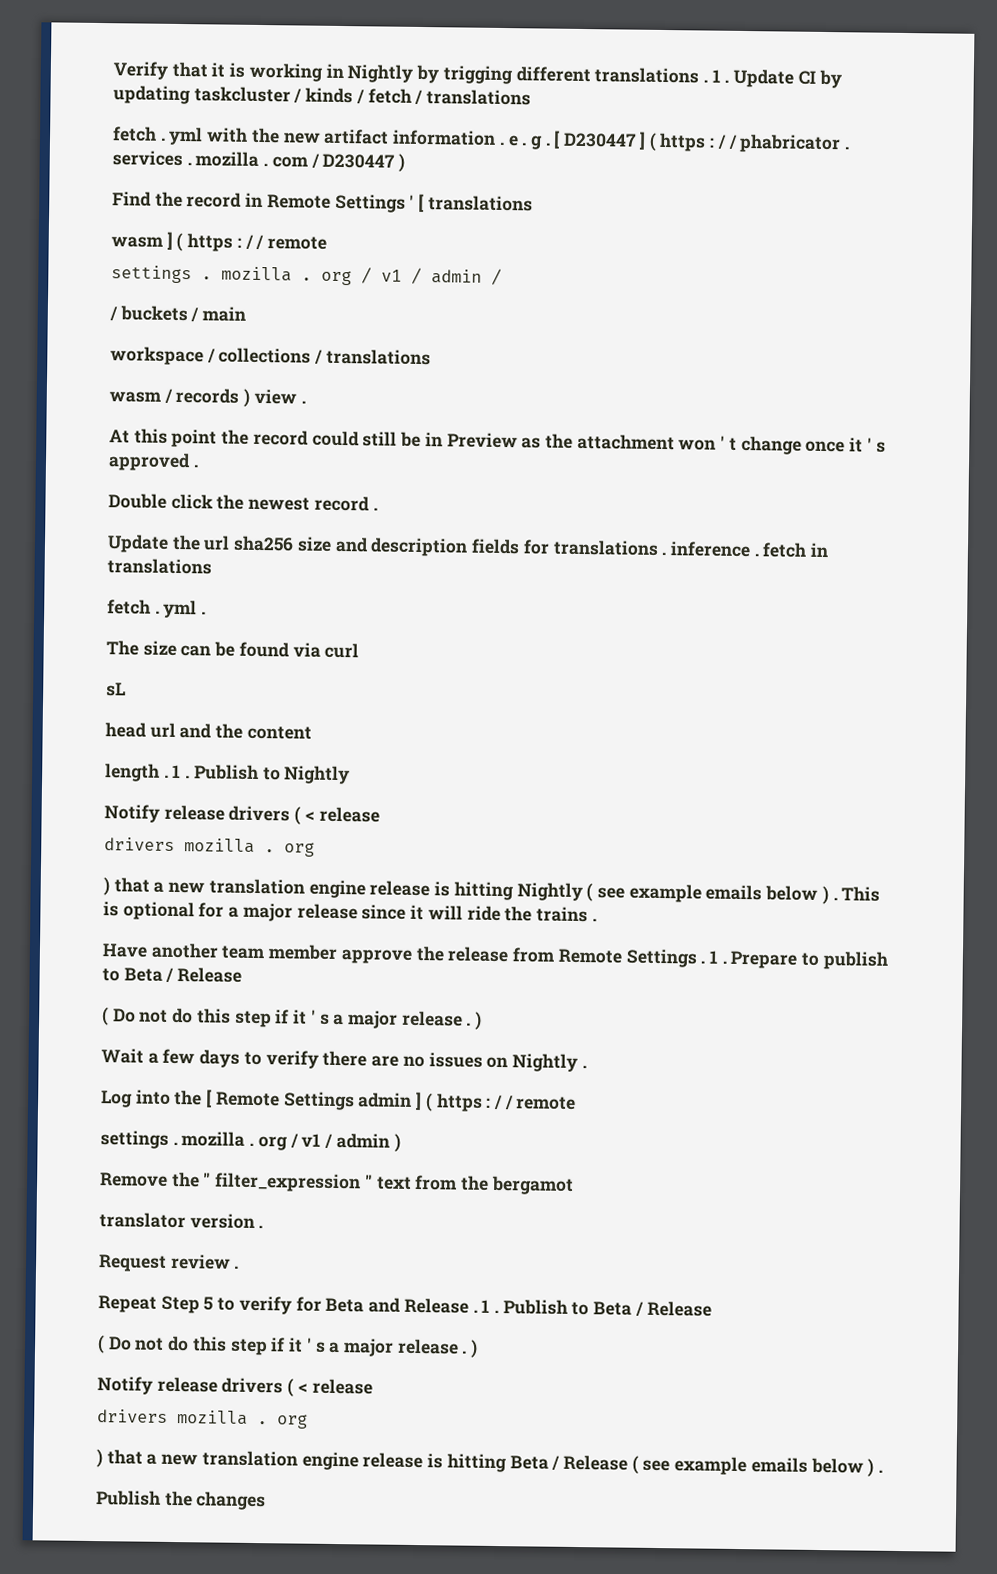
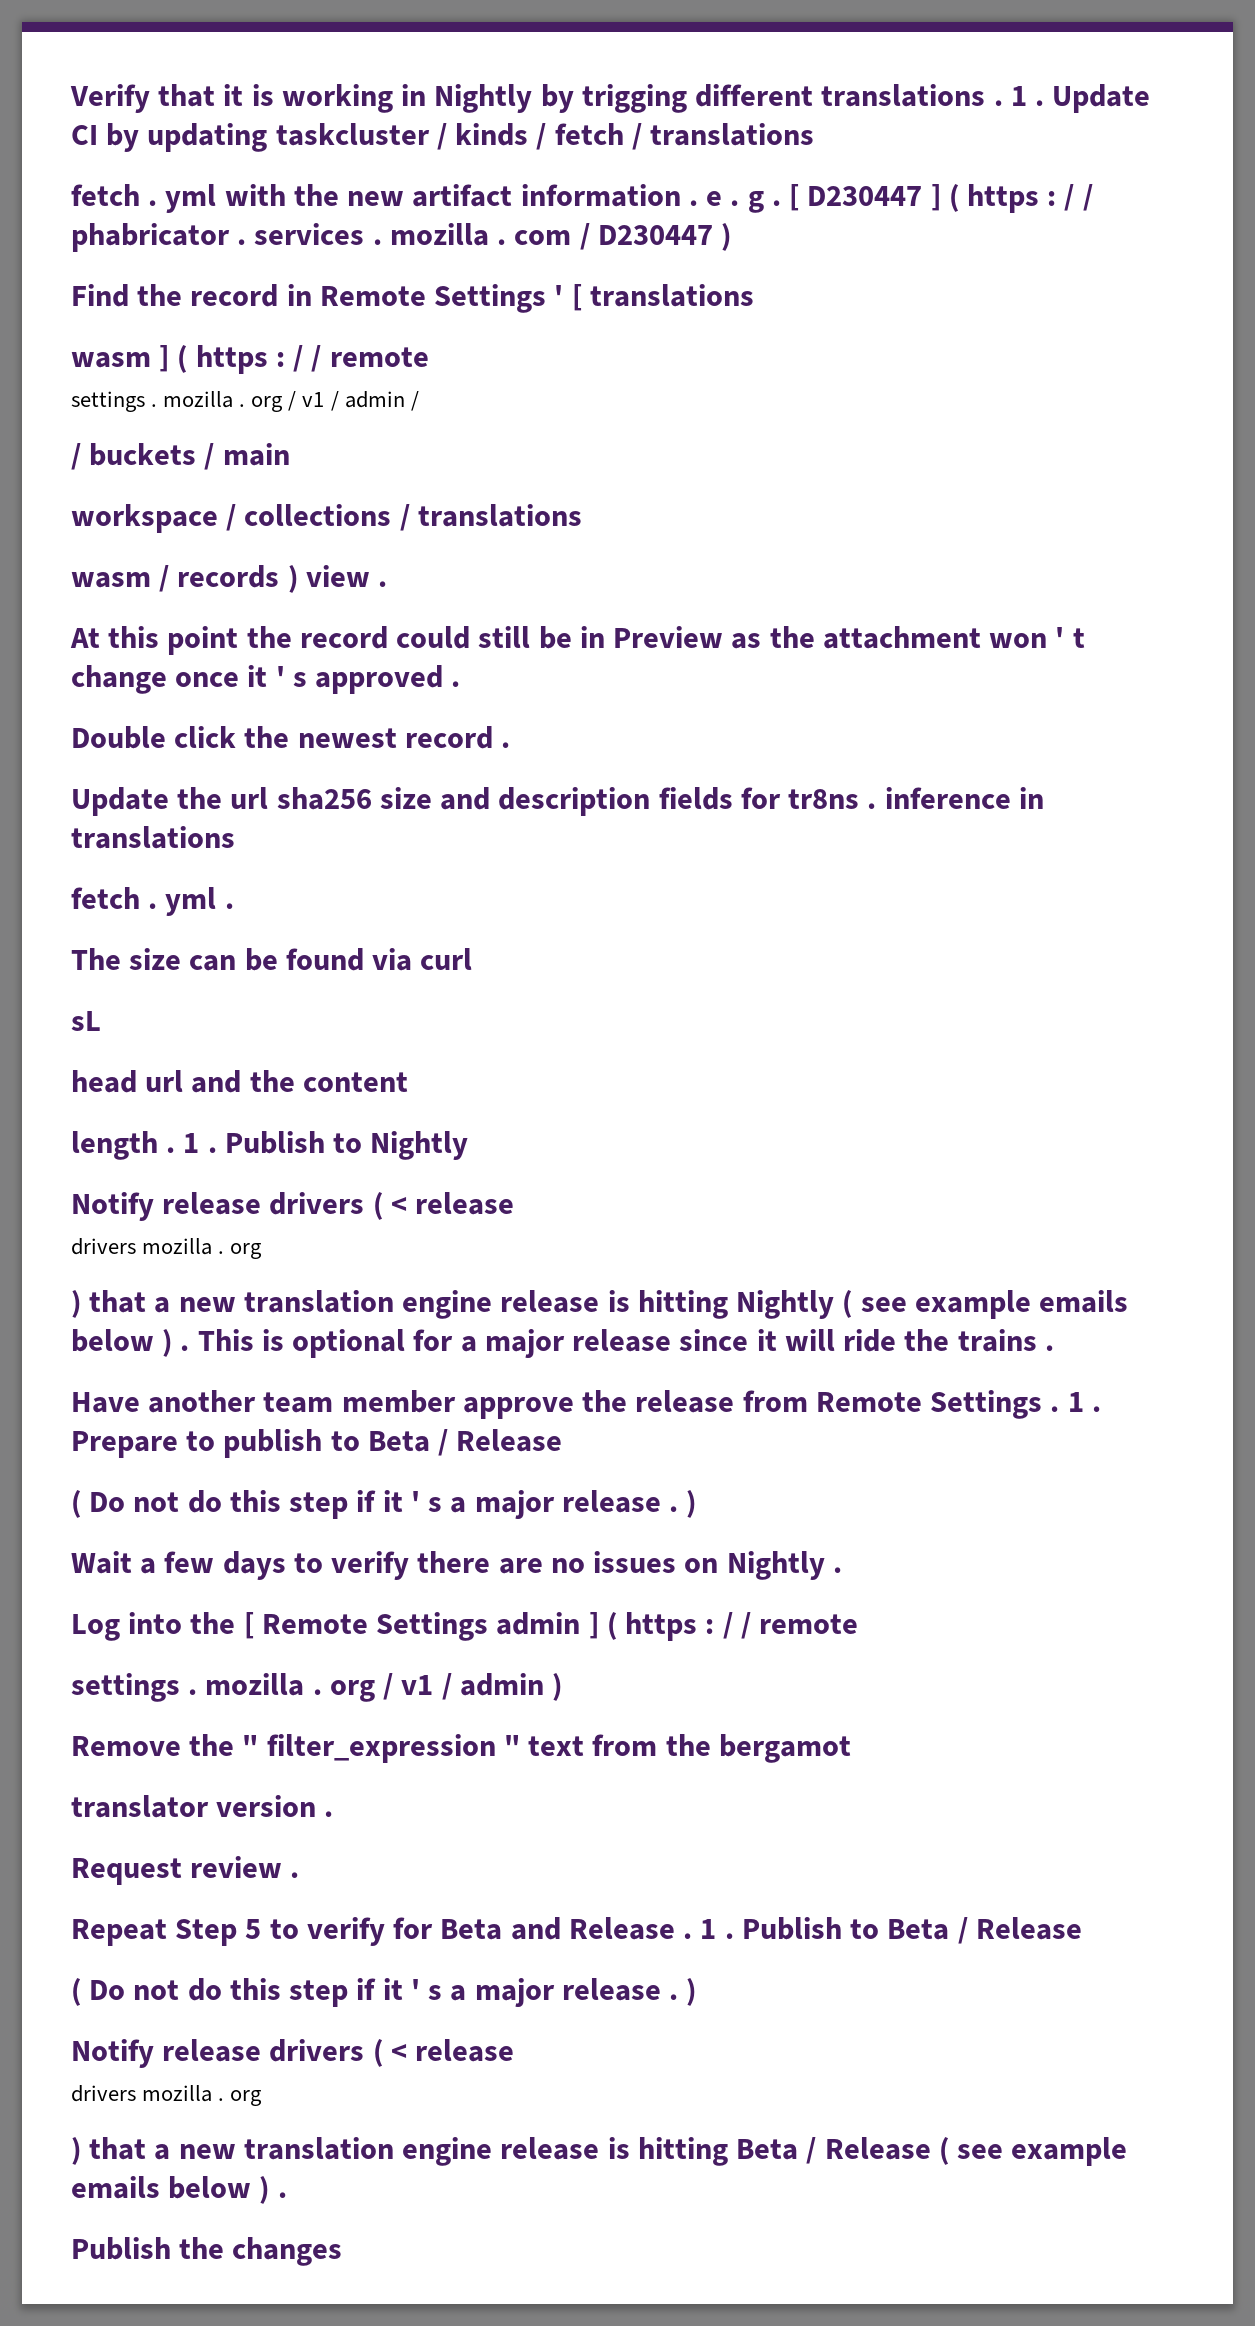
[552,539,659,556] translations -> [788,789,860,809] tr8ns
[753,542,808,558] . fetch -> (1011, 798) none

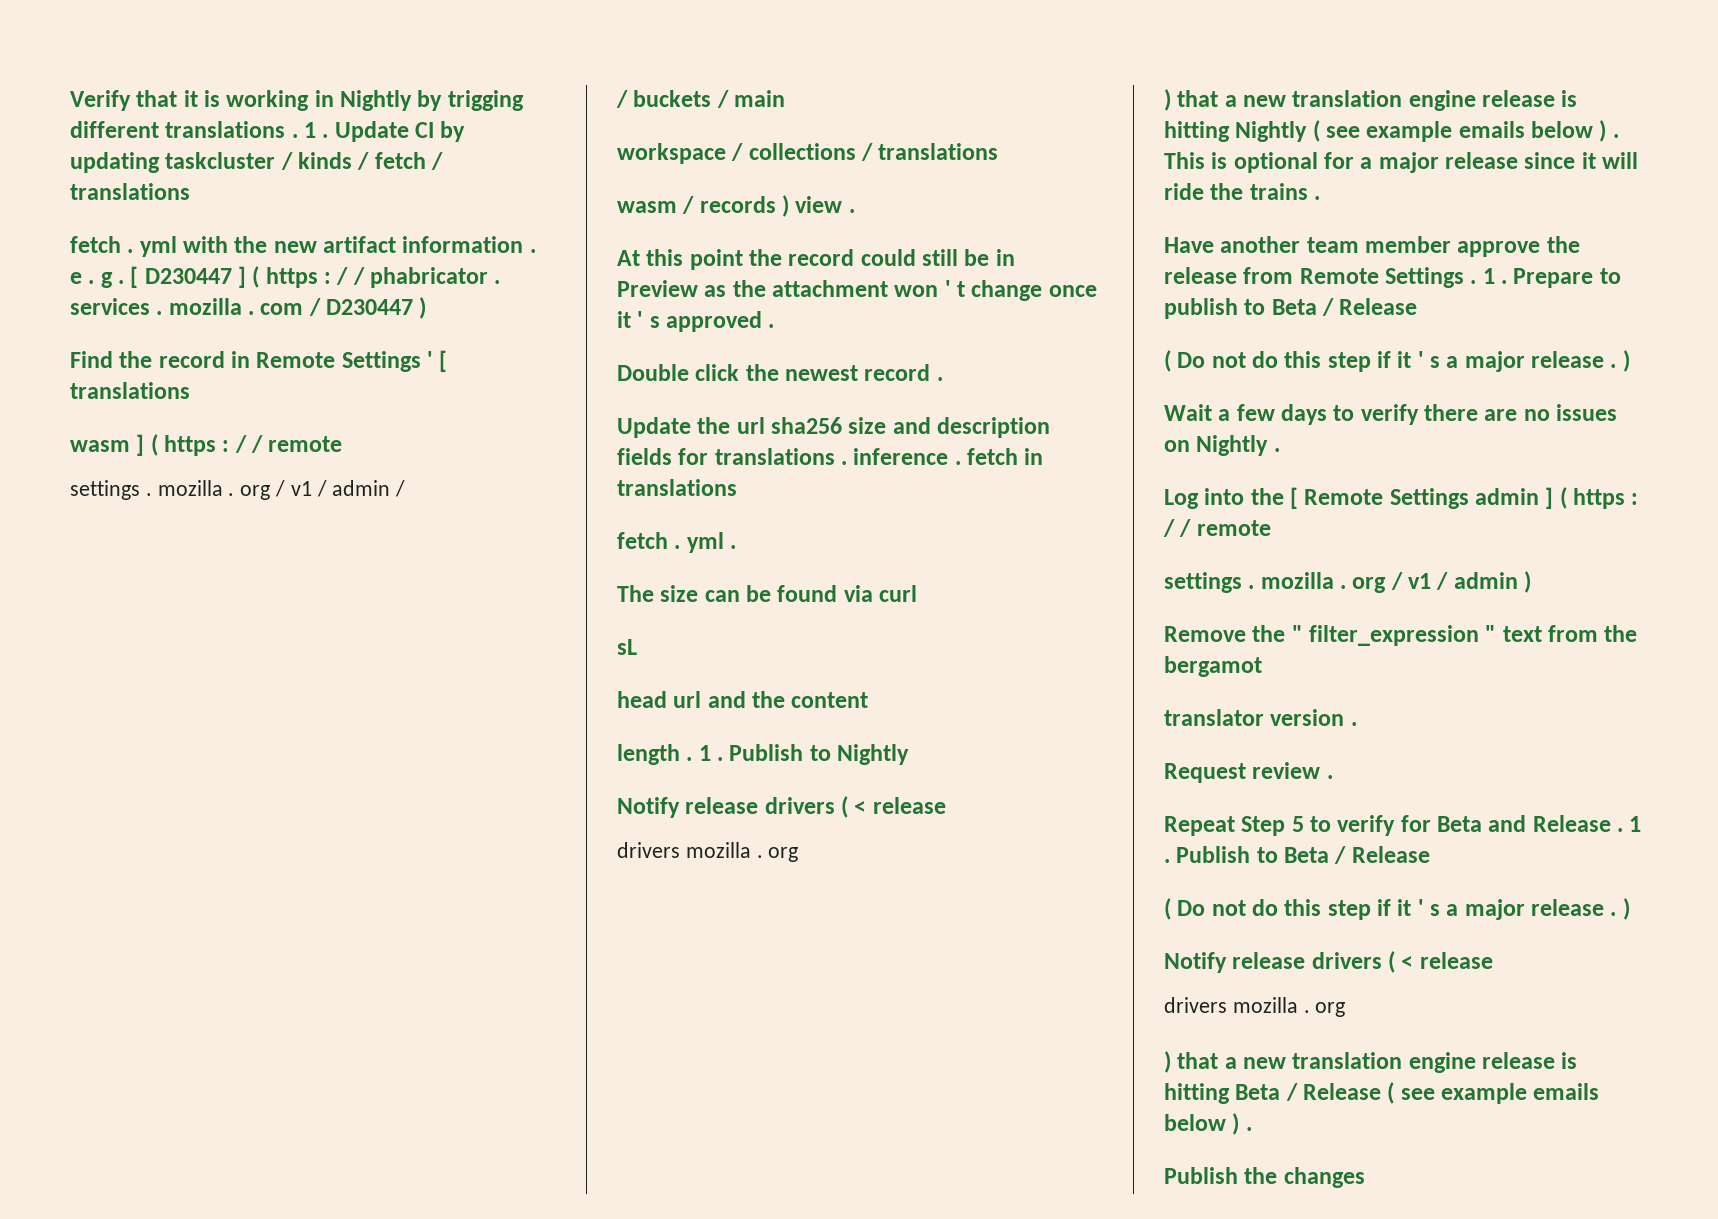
[788,789,860,809] tr8ns -> [714,448,835,465] translations
(1011, 798) none -> [954,448,1019,465] . fetch

